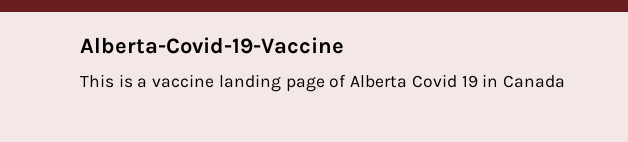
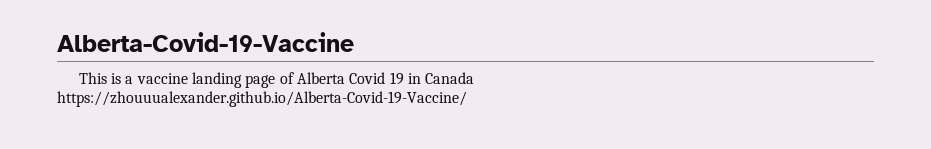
(565, 81) none -> [57,91,467,107] https://zhouuualexander.github.io/Alberta-Covid-19-Vaccine/

